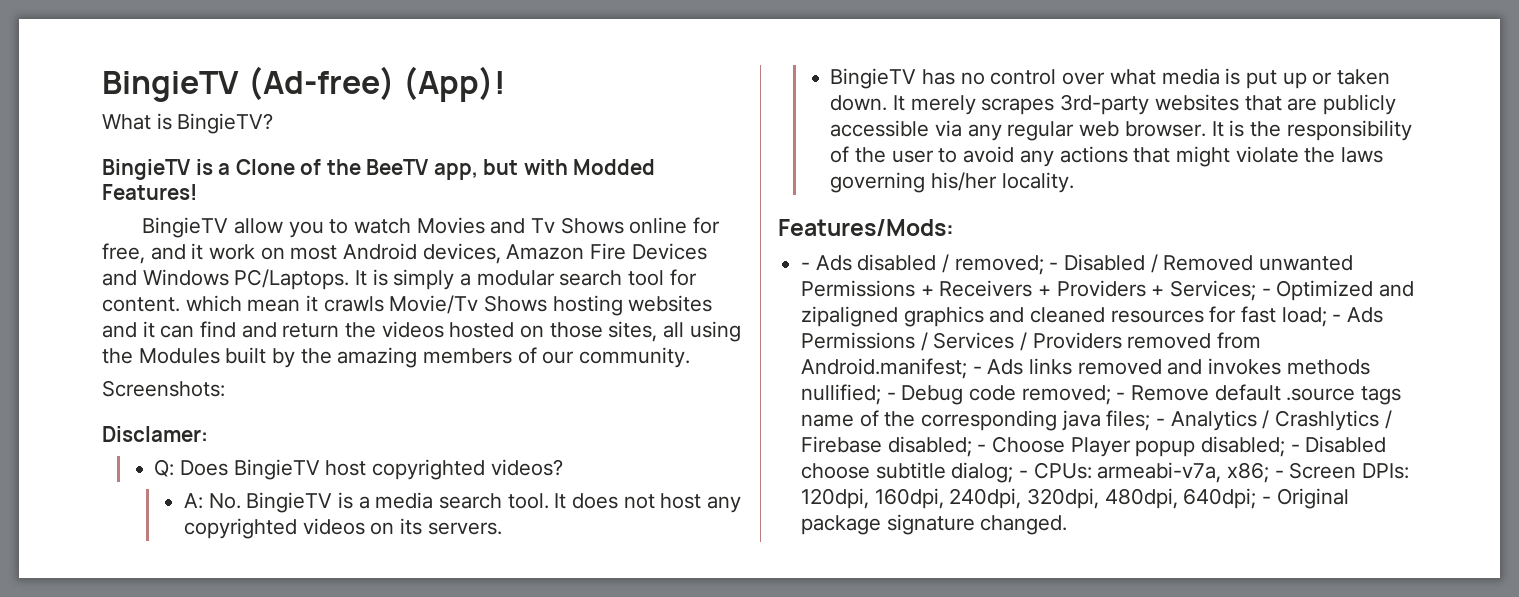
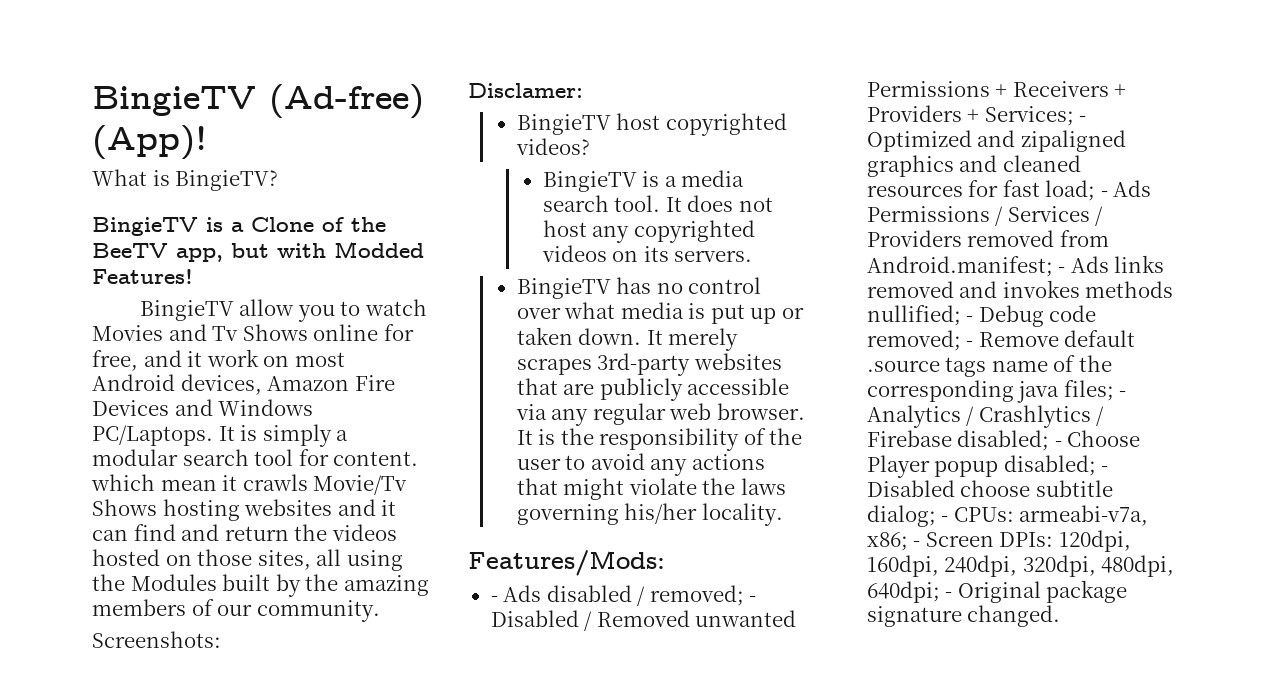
[154,459,229,477] Q: Does -> (583, 90) none
[183,493,241,509] A: No. -> (590, 146) none

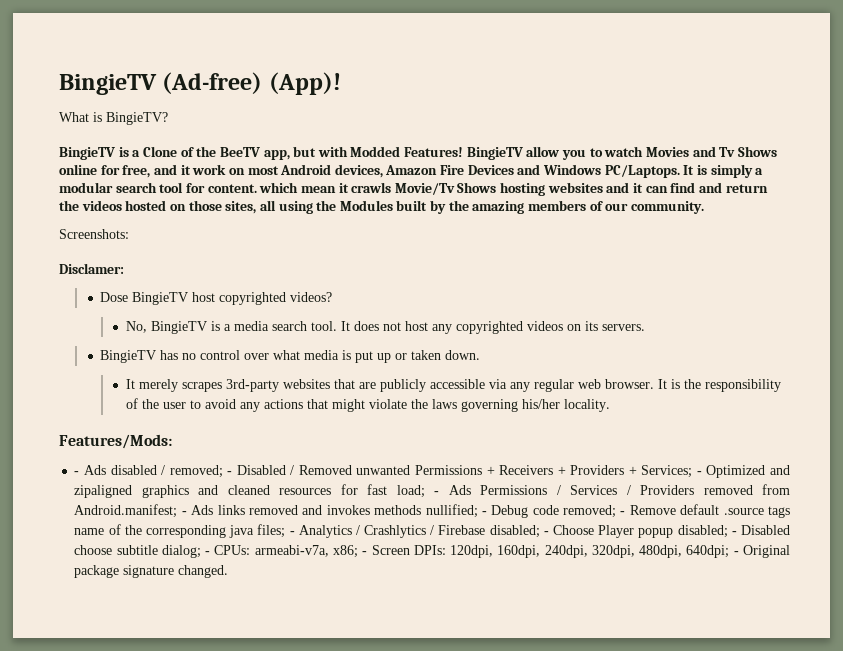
(193, 276) // -> (464, 152) none
(583, 90) none -> [100,292,129,302] Dose
(590, 146) none -> [125,321,147,333] No,
(642, 336) none -> (481, 355) //

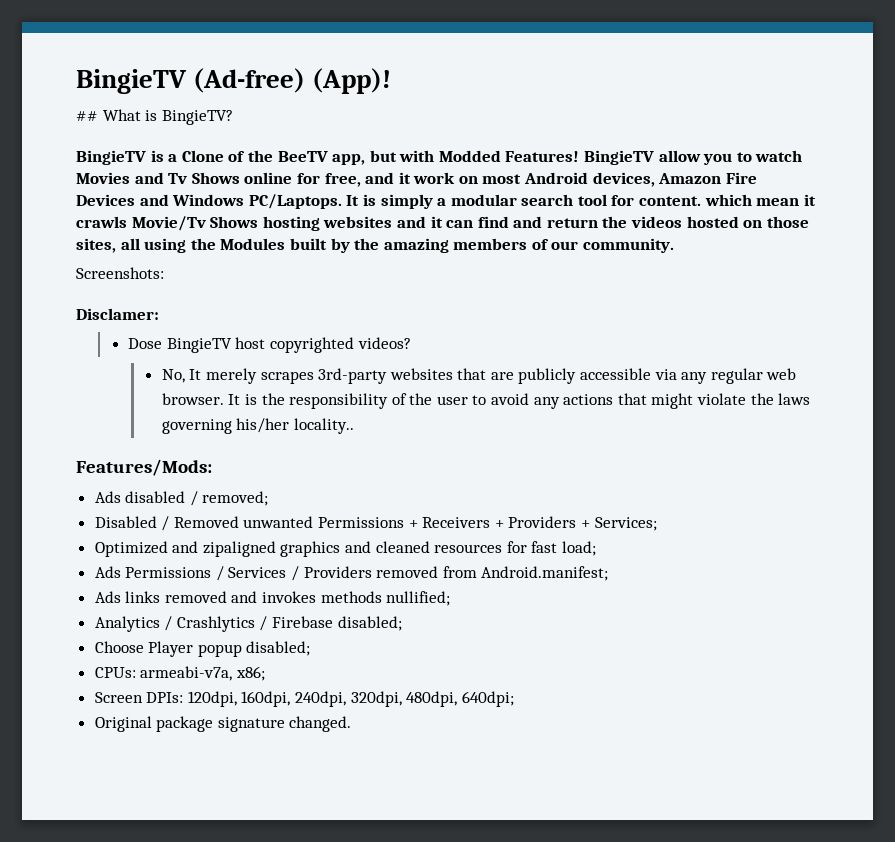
(341, 83) none -> [76,111,98,121] ##
[150,321,645,334] [100,350,481,363] BingieTV is a media search tool. It does not host any copyrighted videos on its servers. // BingieTV has no control over what media is put up or taken down. // -> (185, 376) none
[563,399,610,412] locality. -> [293,418,354,434] locality..
[74,471,80,475] - -> (212, 467) none
[227,471,233,475] - -> (269, 498) //
[696,471,702,475] - -> (657, 524) //
[434,491,440,495] - -> (597, 548) //
[181,511,187,515] - -> (609, 573) //
[481,504,790,518] [74,524,295,538] - Debug code removed; - Remove default .source tags name of the corresponding java files; - -> (451, 598) //
[543,531,549,535] - -> (402, 623) //
[731,525,790,535] [74,545,211,558] - Disabled choose subtitle dialog; - -> (311, 648) //
[362,551,368,555] - -> (265, 673) //
[733,551,739,555] - -> (514, 699) //

